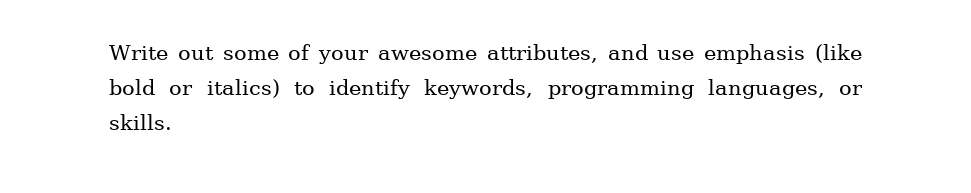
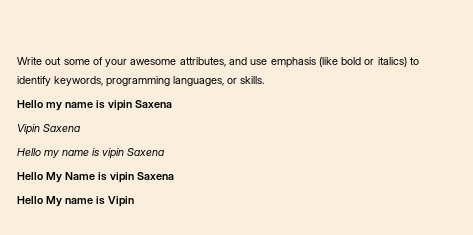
(172, 122) none -> [17,100,172,111] [17,124,80,135] [17,148,164,159] [17,172,174,183] [17,196,134,207] // Hello my name is vipin Saxena // Vipin Saxena // Hello my name is vipin Saxena // Hello My Name is vipin Saxena // Hello My name is Vipin

